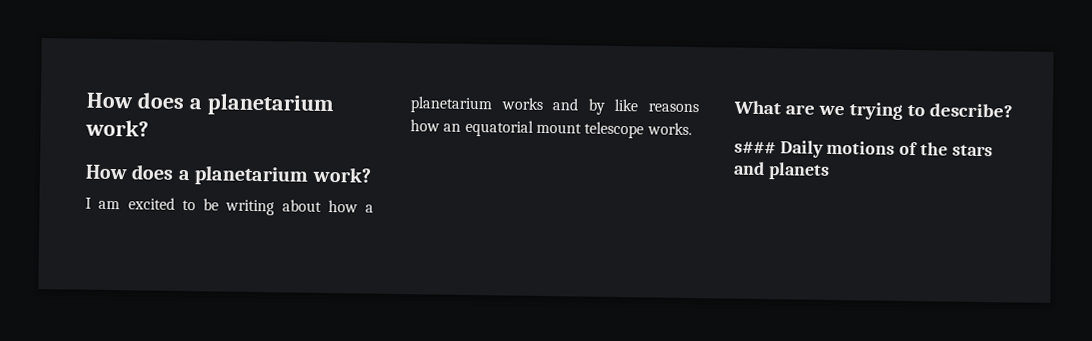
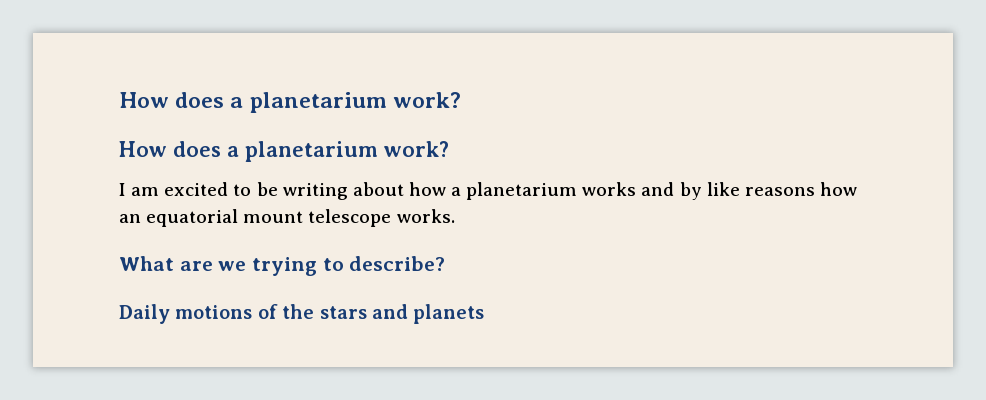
[734,141,776,155] s### -> (446, 263) none

